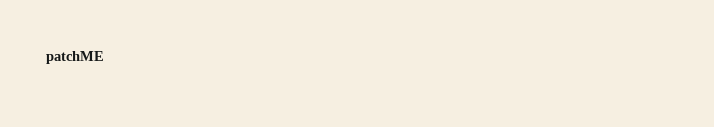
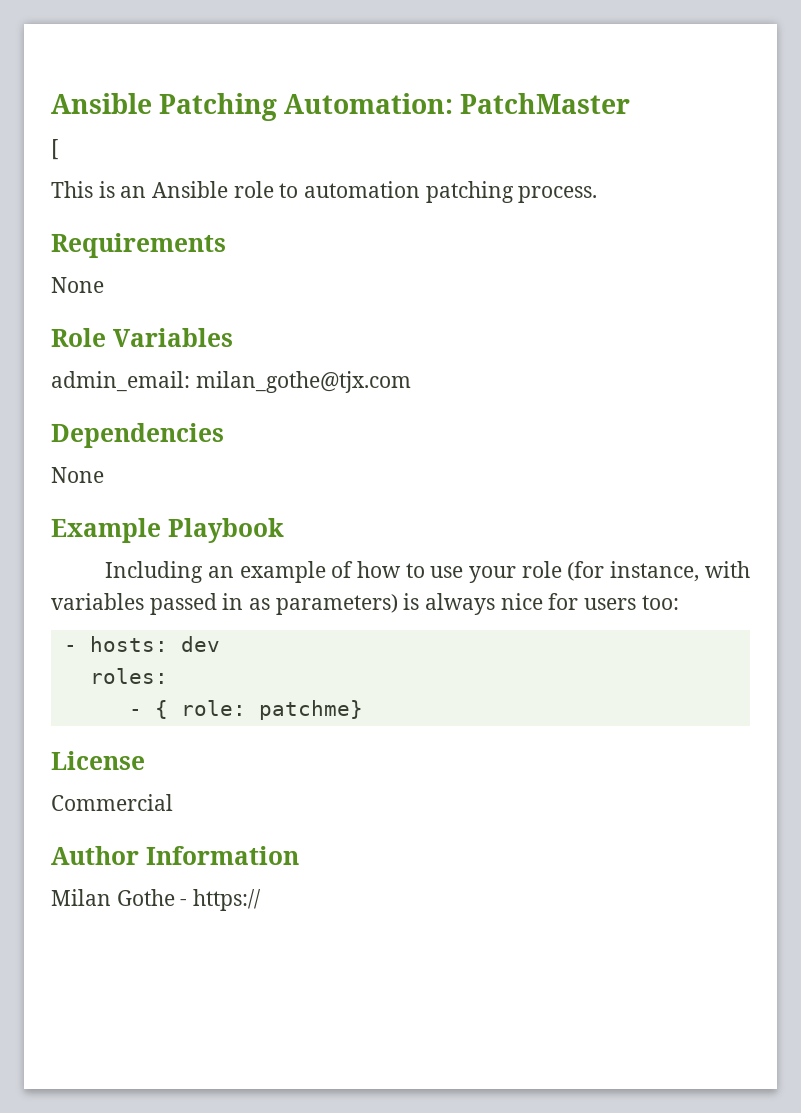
[46,51,104,64] patchME -> [51,93,631,121] [51,139,59,160] [51,181,598,203] [51,233,226,258] [51,277,104,293] [51,328,233,347] [51,371,411,393] [51,423,224,448] [51,467,104,483] [51,518,284,543] [105,561,750,583] [51,593,679,615] [63,636,220,652] [89,668,168,684] [128,700,363,720] [51,751,145,770] [51,794,173,811] [51,846,299,865] [51,889,262,911] Ansible Patching Automation: PatchMaster // [ // This is an Ansible role to automation patching process. // Requirements // None // Role Variables // admin_email: milan_gothe@tjx.com // Dependencies // None // Example Playbook // Including an example of how to use your role (for instance, with variables passed in as parameters) is always nice for users too: // - hosts: dev // roles: // - { role: patchme} // License // Commercial // Author Information // Milan Gothe - https://

